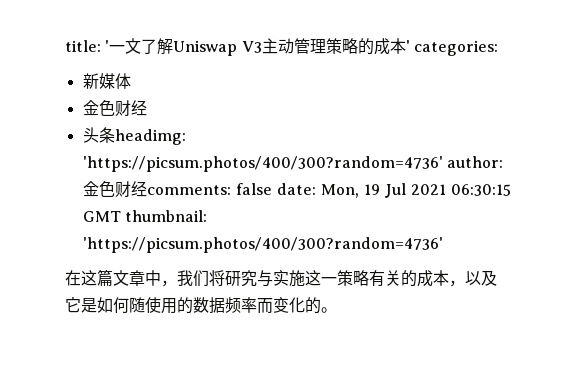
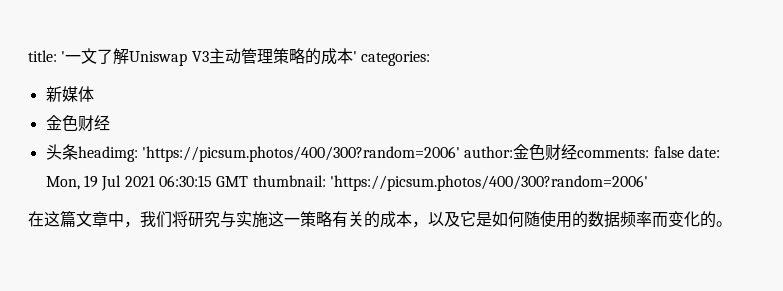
[82,156,443,172] 'https://picsum.photos/400/300?random=4736' -> [141,146,460,162] 'https://picsum.photos/400/300?random=2006'
[82,237,443,253] 'https://picsum.photos/400/300?random=4736' -> [329,175,648,191] 'https://picsum.photos/400/300?random=2006'

